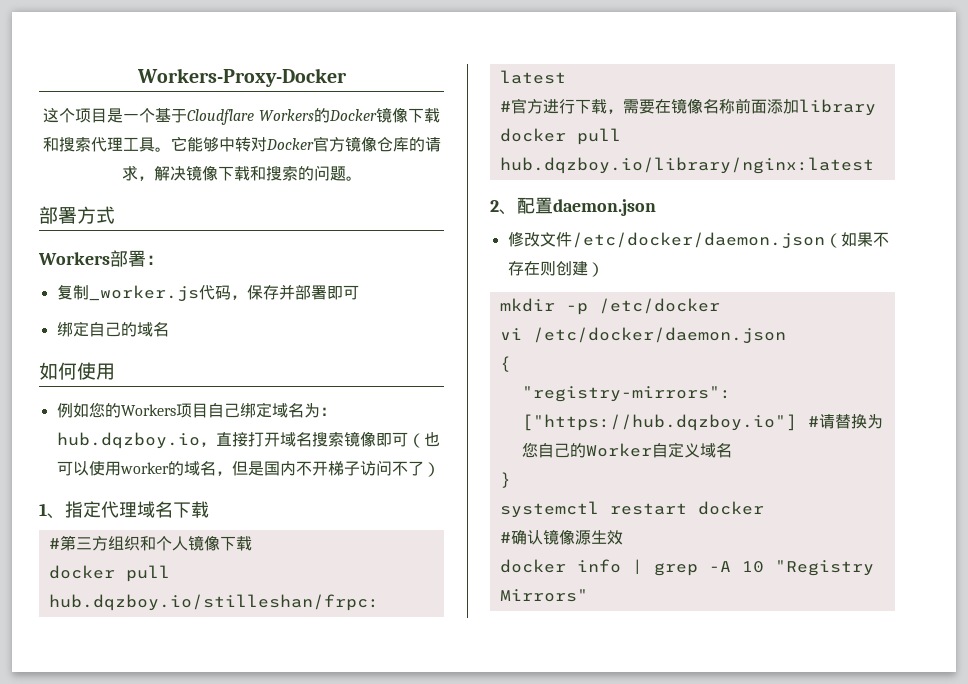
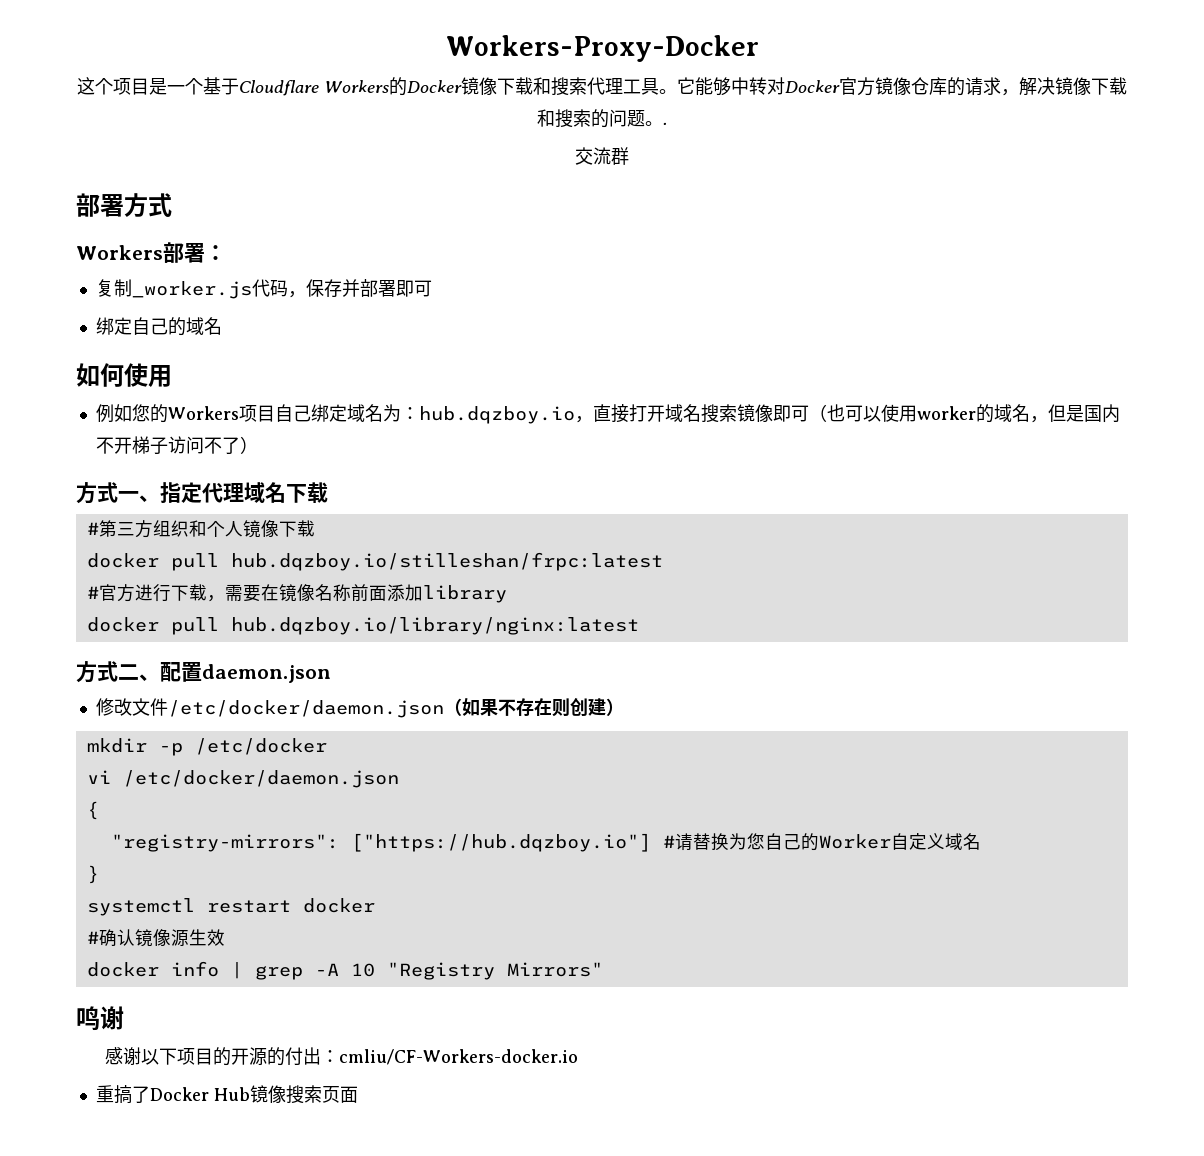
(362, 178) none -> [663,122,667,125] [575,147,629,165] . // 交流群
[39,503,47,516] 1 -> [76,482,139,504] 方式一
[490,200,499,212] 2 -> [76,661,139,683] 方式二
(588, 595) none -> [76,1006,124,1031] [104,1047,578,1066] [95,1085,358,1104] // 鸣谢 // 感谢以下项目的开源的付出：cmliu/CF-Workers-docker.io // 重搞了Docker Hub镜像搜索页面

